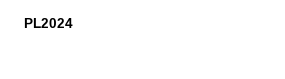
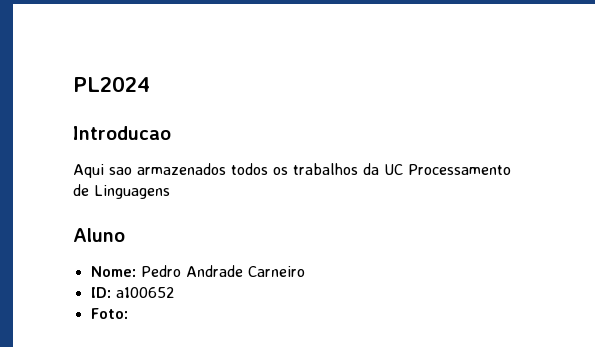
(73, 23) none -> [73,126,171,140] [73,163,511,178] [73,184,170,199] [73,228,125,242] [90,265,305,277] [90,287,174,298] [90,308,128,319] // Introducao // Aqui sao armazenados todos os trabalhos da UC Processamento de Linguagens // Aluno // Nome: Pedro Andrade Carneiro // ID: a100652 // Foto:

